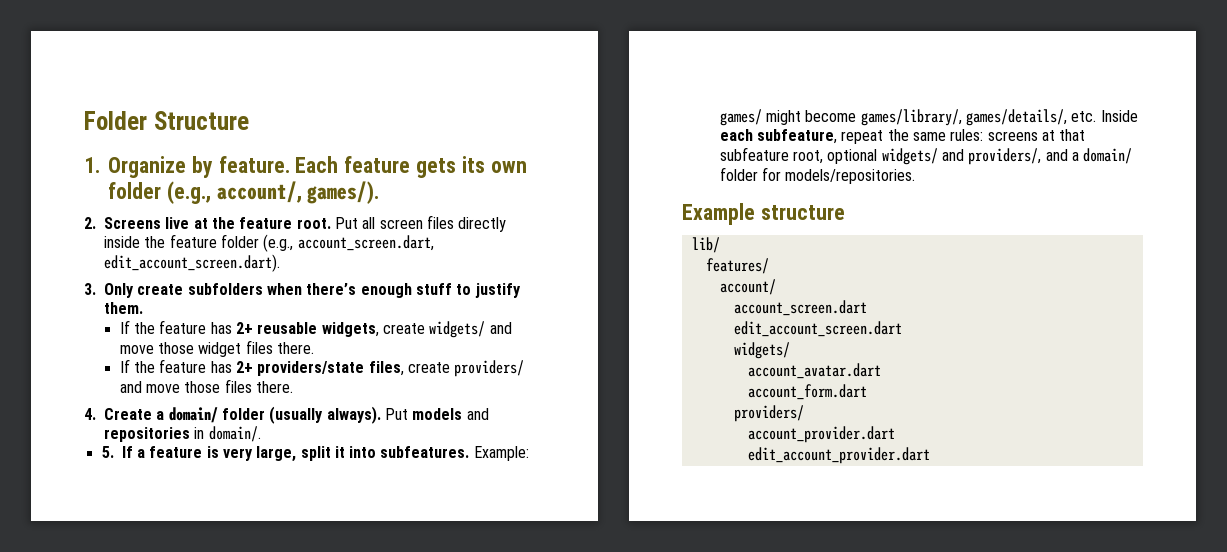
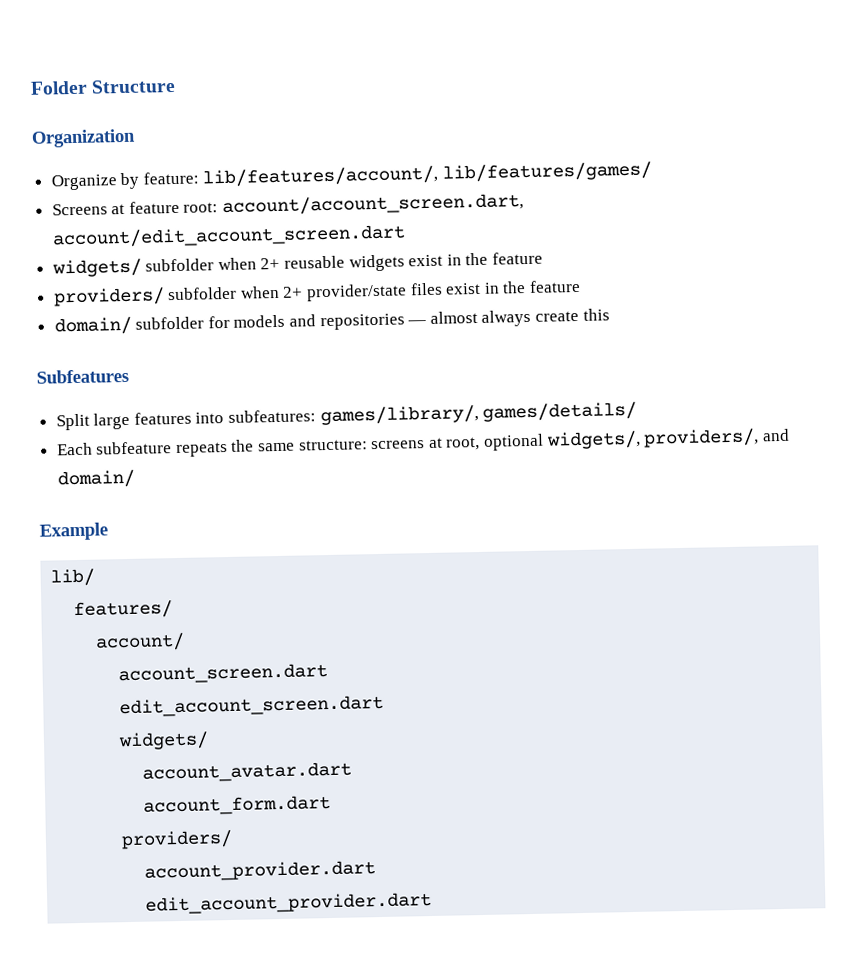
[84,157,100,173] 1. -> [31,128,136,148] Organization //
[218,156,527,178] [108,181,380,204] [84,215,507,232] [104,234,434,252] [104,254,280,272] [84,283,521,298] [104,302,143,314] [119,320,512,338] [119,340,315,357] [119,359,525,377] [119,379,294,393] [84,406,489,424] [104,426,261,442] [101,446,529,462] [719,109,1138,126] [719,129,884,144] feature. Each feature gets its own folder (e.g., account/, games/). // 2. Screens live at the feature root. Put all screen files directly inside the feature folder (e.g., account_screen.dart, edit_account_screen.dart). // 3. Only create subfolders when there’s enough stuff to justify them. // If the feature has 2+ reusable widgets, create widgets/ and move those widget files there. // If the feature has 2+ providers/state files, create providers/ and move those files there. // 4. Create a domain/ folder (usually always). Put models and repositories in domain/. // 5. If a feature is very large, split it into subfeatures. Example: games/ might become games/library/, games/details/, etc. Inside each subfeature, repeat -> [142,161,653,188] [51,193,525,217] [51,224,406,249] [51,251,544,278] [52,279,582,307] [53,308,610,336] [36,368,129,384] [55,401,638,431] [56,441,228,458] feature: lib/features/account/, lib/features/games/ // Screens at feature root: account/account_screen.dart, account/edit_account_screen.dart // widgets/ subfolder when 2+ reusable widgets exist in the feature // providers/ subfolder when 2+ provider/state files exist in the feature // domain/ subfolder for models and repositories — almost always create this // Subfeatures // Split large features into subfeatures: games/library/, games/details/ // Each subfeature repeats
[950,129,984,141] rules: -> [298,439,368,451] structure:
[1059,129,1086,141] [719,147,964,165] that subfeature root, optional widgets/ and -> [446,430,641,451] root, optional widgets/,
[1071,148,1133,164] [719,167,916,184] a domain/ folder for models/repositories. -> [56,469,135,489] domain/
[760,205,845,220] structure -> (108, 531) none

